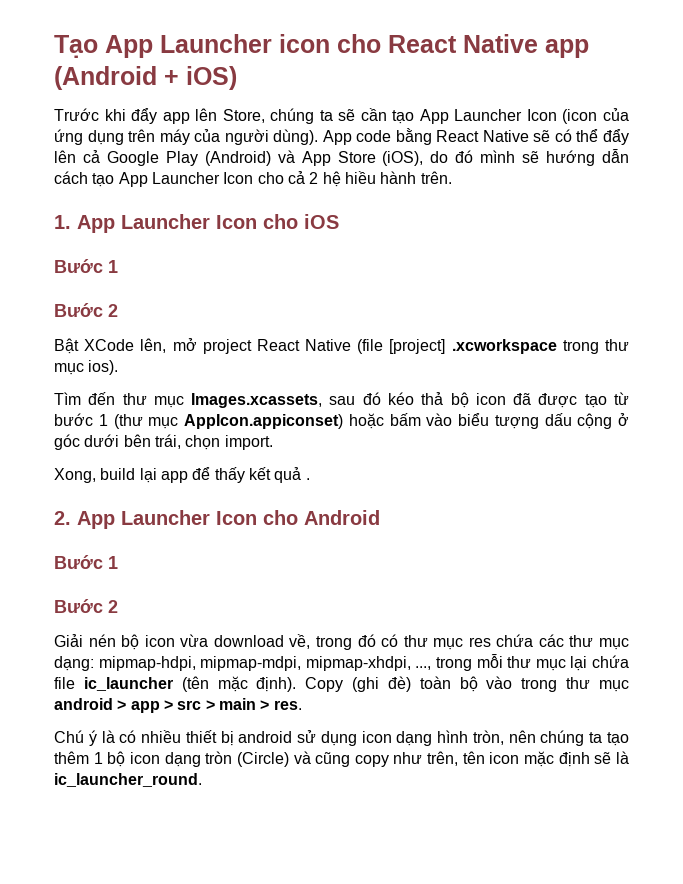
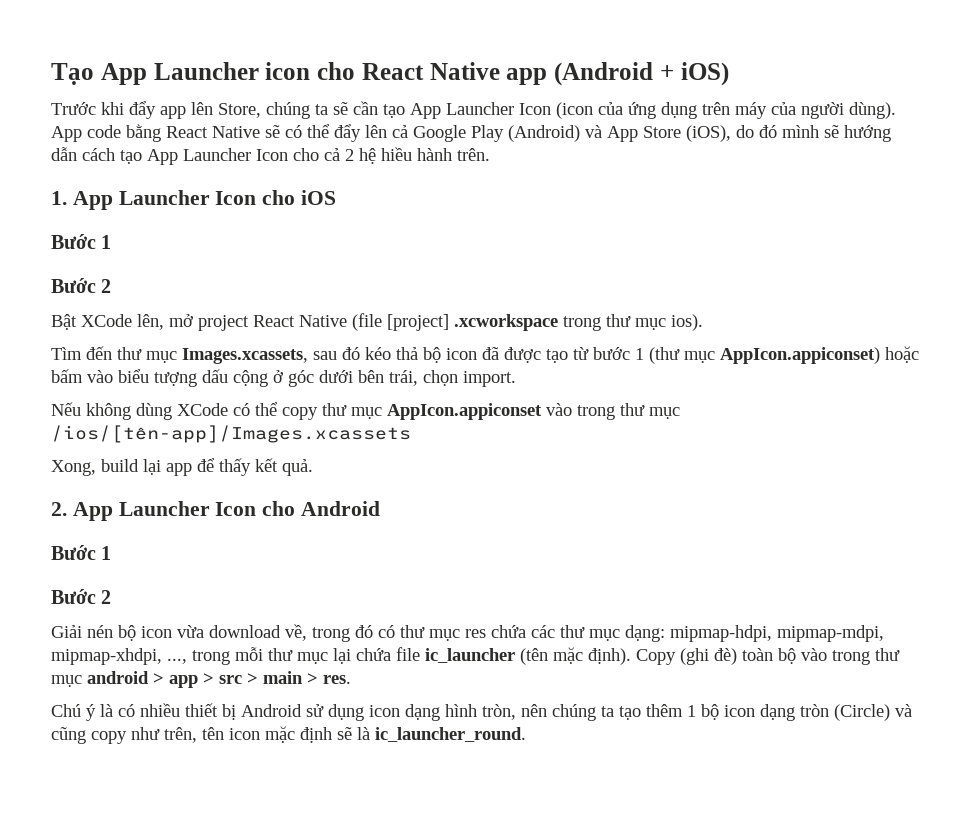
(273, 442) none -> [51,402,680,420] [51,425,411,443] // Nếu không dùng XCode có thể copy thư mục AppIcon.appiconset vào trong thư mục /ios/[tên-app]/Images.xcassets
[274,467,310,483] quả . -> [282,459,313,476] quả.
[238,731,293,743] android -> [241,704,302,717] Android

